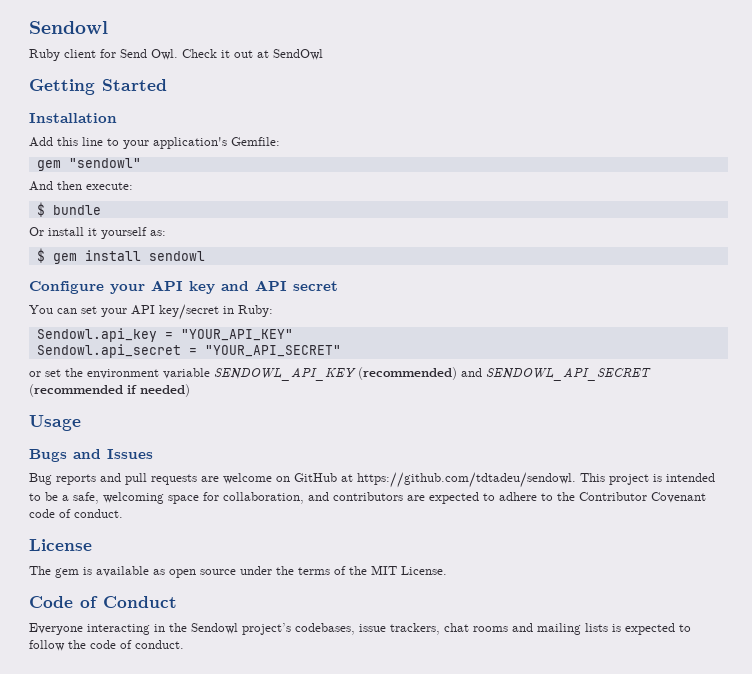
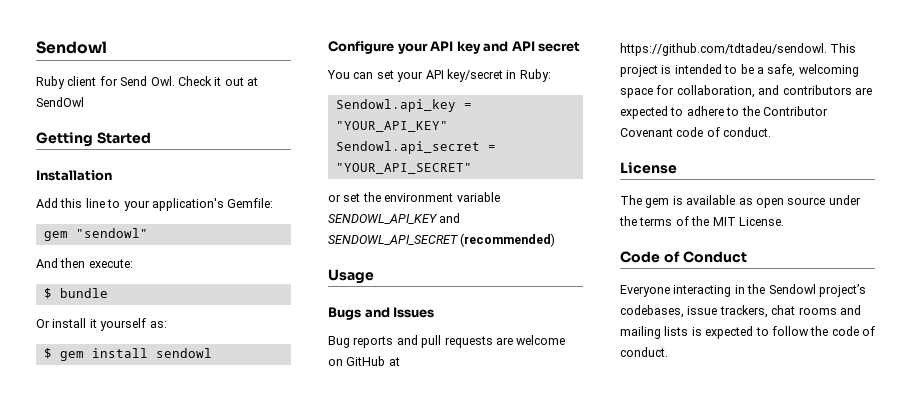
[358,367,457,380] (recommended) -> (438, 219) none
[29,384,190,397] (recommended if needed) -> [460,233,556,247] (recommended)

